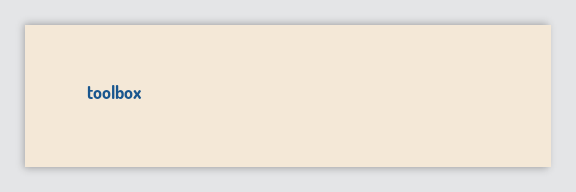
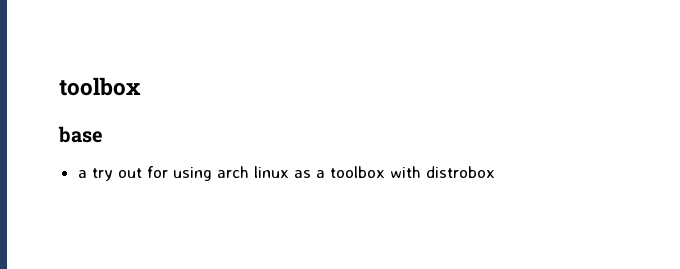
[87,85,142,99] toolbox -> [59,77,141,96] [58,126,103,143] [77,166,495,181] toolbox // base // a try out for using arch linux as a toolbox with distrobox

